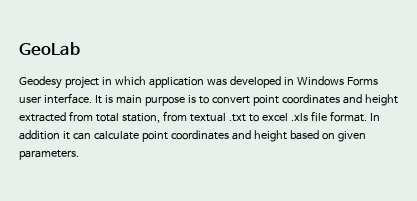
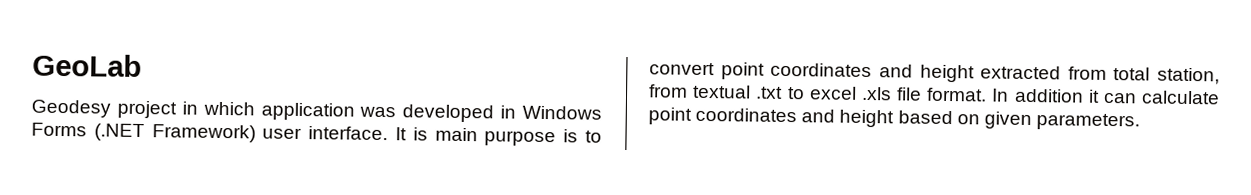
(378, 81) none -> [93,123,256,143] (.NET Framework)

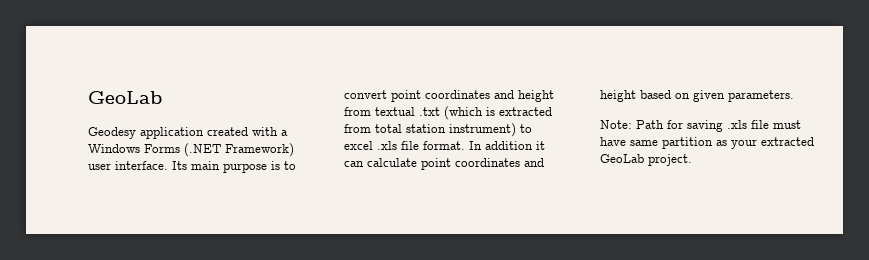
[116,100,517,123] project in which application was developed in -> [140,127,288,139] application created with a
[395,127,428,141] It is -> [172,161,187,170] Its
[980,65,1220,85] [649,84,784,99] extracted from total station, from textual .txt -> [344,106,552,120] [344,123,516,137] from textual .txt (which is extracted from total station instrument)
(1140, 122) none -> [600,120,801,132] [600,137,814,149] [600,154,692,166] // Note: Path for saving .xls file must have same partition as your extracted GeoLab project.

